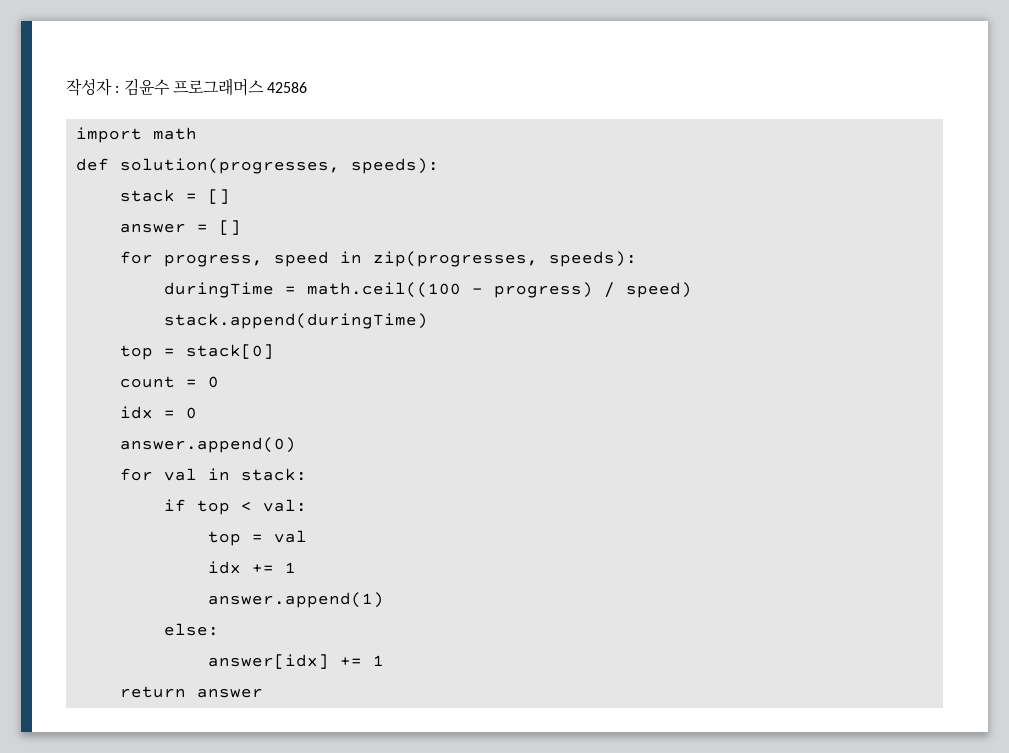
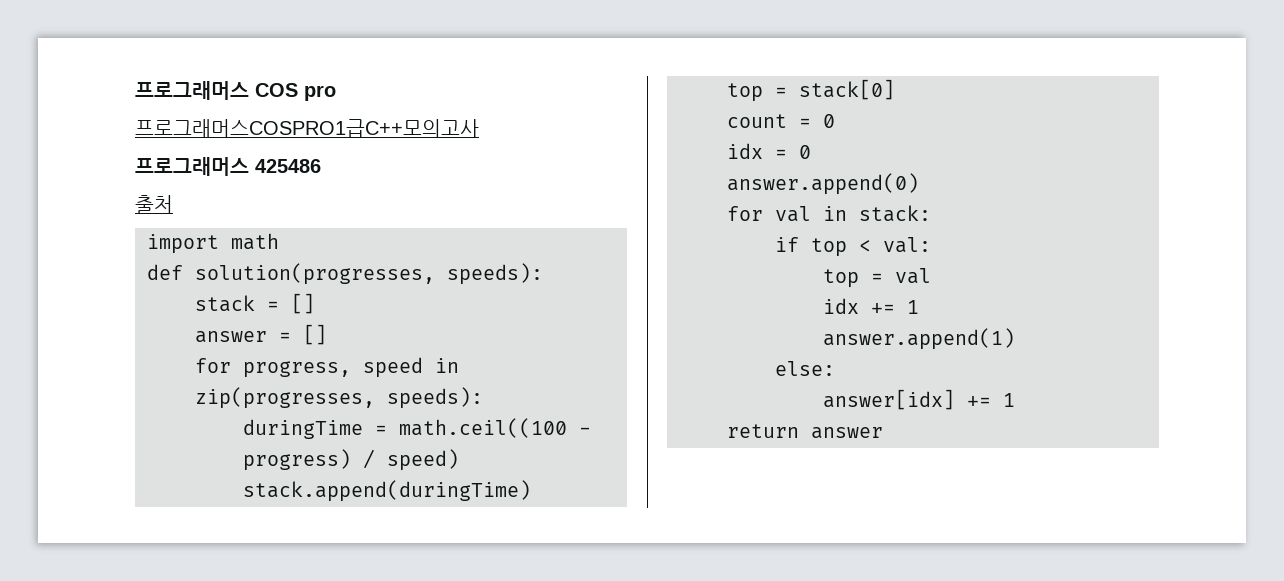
[66,78,308,96] 작성자 : 김윤수 프로그래머스 42586 -> [135,81,336,101] [135,119,479,138] [135,157,321,176] [135,195,173,214] 프로그래머스 COS pro // 프로그래머스COSPRO1급C++모의고사 // 프로그래머스 425486 // 출처

